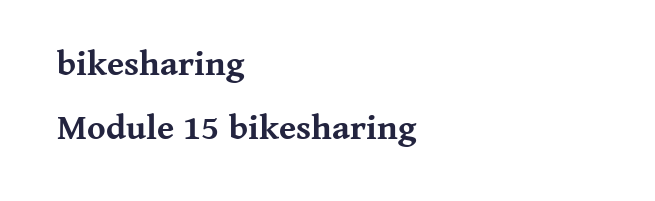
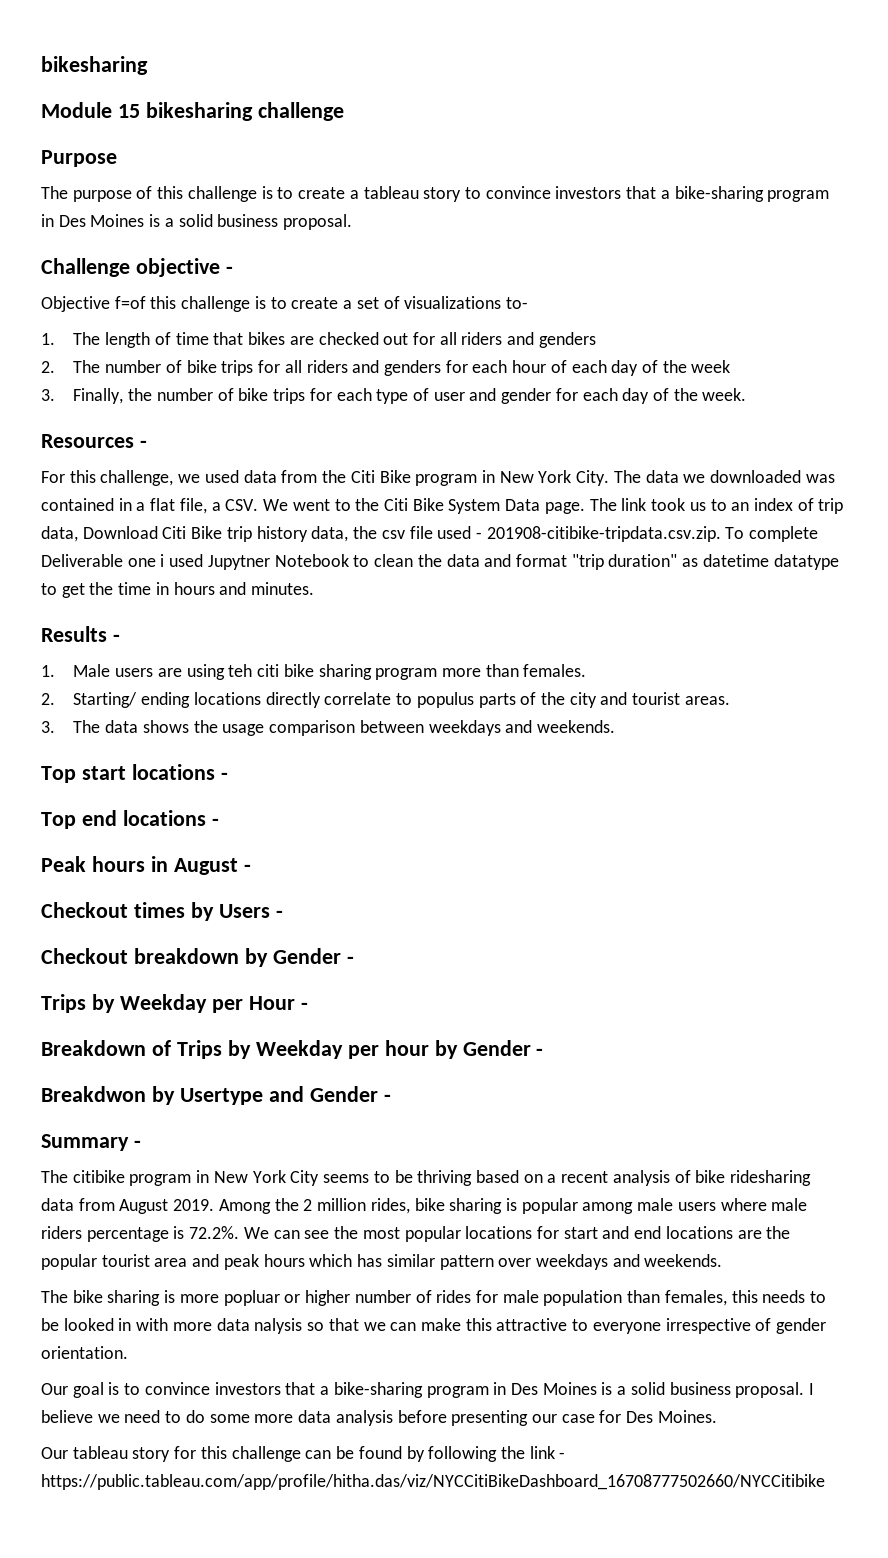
(417, 130) none -> [257,102,344,121] [41,150,117,167] [41,186,830,202] [41,214,353,230] [41,258,233,277] [41,296,528,312] [41,332,596,348] [41,360,731,376] [41,388,747,404] [41,434,147,448] [41,470,835,486] [41,498,844,514] [41,526,819,542] [41,554,839,570] [41,582,315,598] [41,626,120,642] [41,664,587,680] [41,692,730,708] [41,720,615,736] [41,764,228,783] [41,810,219,829] [41,856,251,875] [41,902,283,921] [41,948,354,967] [41,994,308,1013] [41,1040,544,1059] [41,1086,391,1105] [41,1134,141,1151] [41,1170,812,1186] [41,1198,808,1214] [41,1226,791,1242] [41,1254,723,1270] [41,1290,827,1306] [41,1318,827,1334] [41,1346,128,1359] [41,1382,815,1398] [41,1410,717,1426] [41,1446,566,1462] [41,1474,825,1490] challenge // Purpose // The purpose of this challenge is to create a tableau story to convince investors that a bike-sharing program in Des Moines is a solid business proposal. // Challenge objective - // Objective f=of this challenge is to create a set of visualizations to- // 1. The length of time that bikes are checked out for all riders and genders // 2. The number of bike trips for all riders and genders for each hour of each day of the week // 3. Finally, the number of bike trips for each type of user and gender for each day of the week. // Resources - // For this challenge, we used data from the Citi Bike program in New York City. The data we downloaded was contained in a flat file, a CSV. We went to the Citi Bike System Data page. The link took us to an index of trip data, Download Citi Bike trip history data, the csv file used - 201908-citibike-tripdata.csv.zip. To complete Deliverable one i used Jupytner Notebook to clean the data and format "trip duration" as datetime datatype to get the time in hours and minutes. // Results - // 1. Male users are using teh citi bike sharing program more than females. // 2. Starting/ ending locations directly correlate to populus parts of the city and tourist areas. // 3. The data shows the usage comparison between weekdays and weekends. // Top start locations - // Top end locations - // Peak hours in August - // Checkout times by Users - // Checkout breakdown by Gender - // Trips by Weekday per Hour - // Breakdown of Trips by Weekday per hour by Gender - // Breakdwon by Usertype and Gender - // Summary - // The citibike program in New York City seems to be thriving based on a recent analysis of bike ridesharing data from August 2019. Among the 2 million rides, bike sharing is popular among male users where male riders percentage is 72.2%. We can see the most popular locations for start and end locations are the popular tourist area and peak hours which has similar pattern over weekdays and weekends. // The bike sharing is more popluar or higher number of rides for male population than females, this needs to be looked in with more data nalysis so that we can make this attractive to everyone irrespective of gender orientation. // Our goal is to convince investors that a bike-sharing program in Des Moines is a solid business proposal. I believe we need to do some more data analysis before presenting our case for Des Moines. // Our tableau story for this challenge can be found by following the link - https://public.tableau.com/app/profile/hitha.das/viz/NYCCitiBikeDashboard_16708777502660/NYCCitibike

